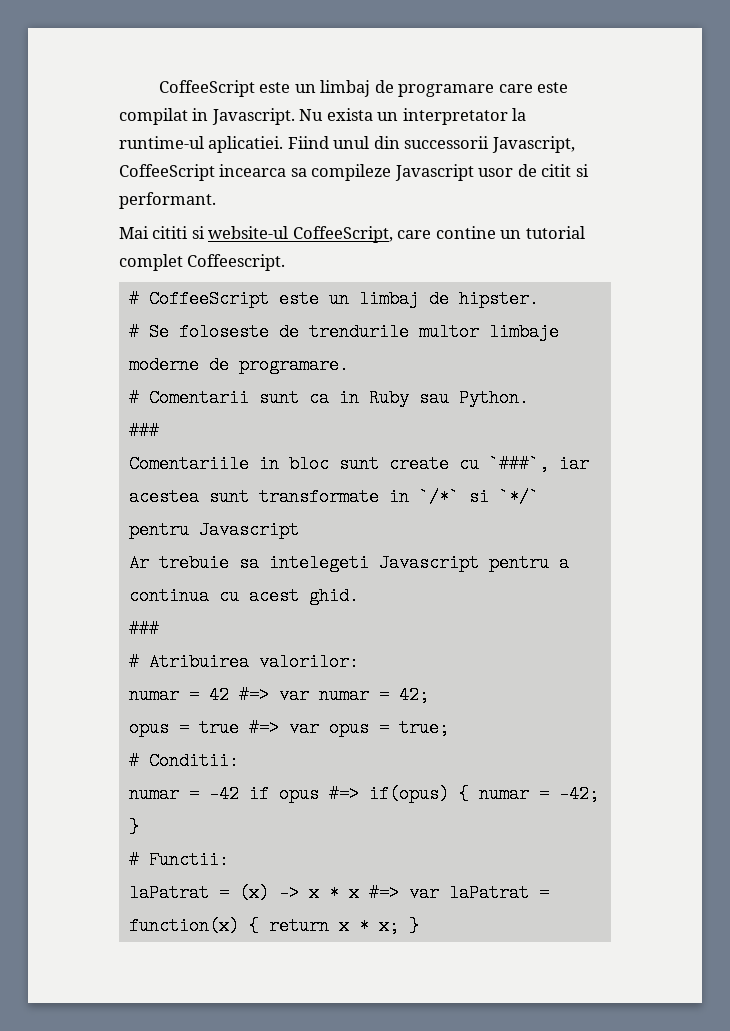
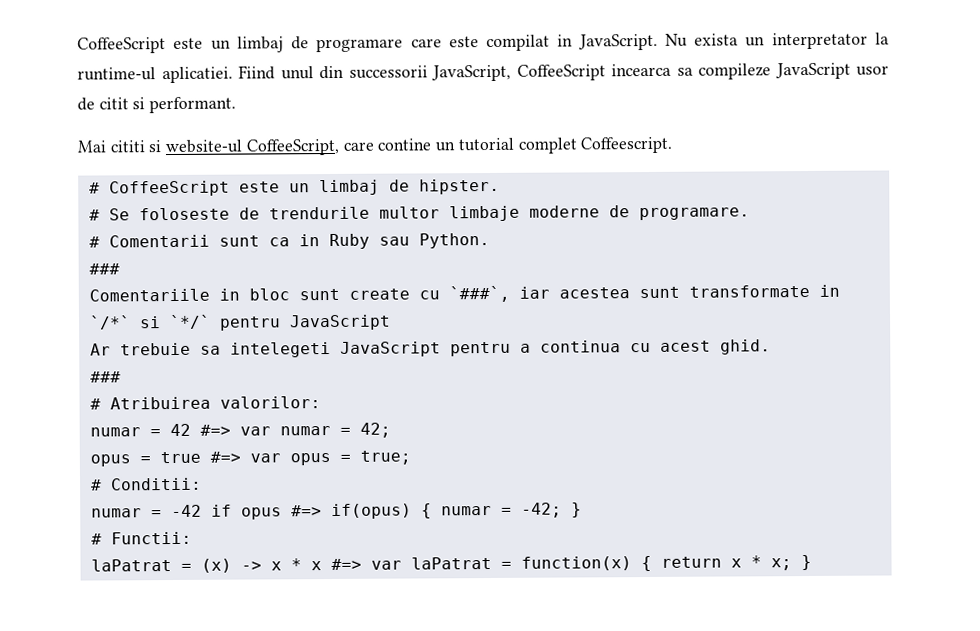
[211,108,295,125] Javascript. -> [577,33,658,51] JavaScript.
[491,136,575,153] Javascript, -> [431,64,511,82] JavaScript,
[394,164,474,181] Javascript -> [774,62,851,80] JavaScript
[198,521,299,539] Javascript -> [288,314,391,331] JavaScript
[378,554,479,572] Javascript -> [339,341,441,357] JavaScript

